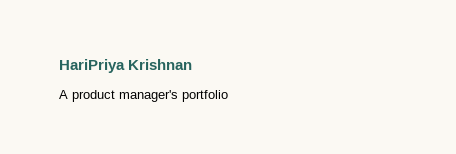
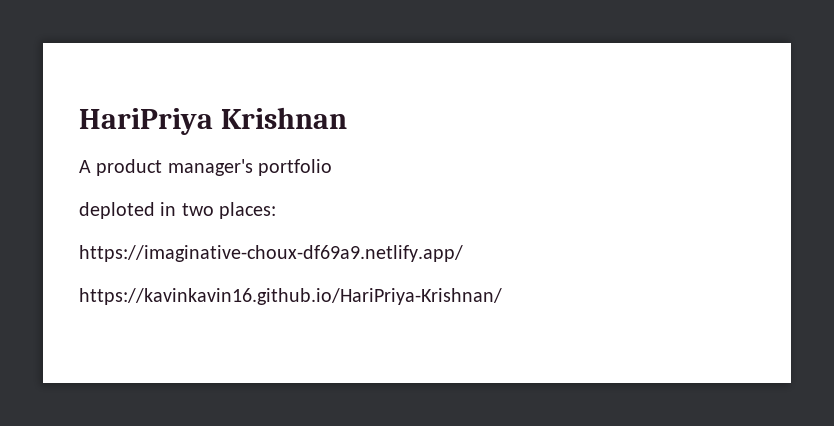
(228, 96) none -> [79,202,277,219] [79,245,463,262] [79,288,502,305] // deploted in two places: // https://imaginative-choux-df69a9.netlify.app/ // https://kavinkavin16.github.io/HariPriya-Krishnan/

